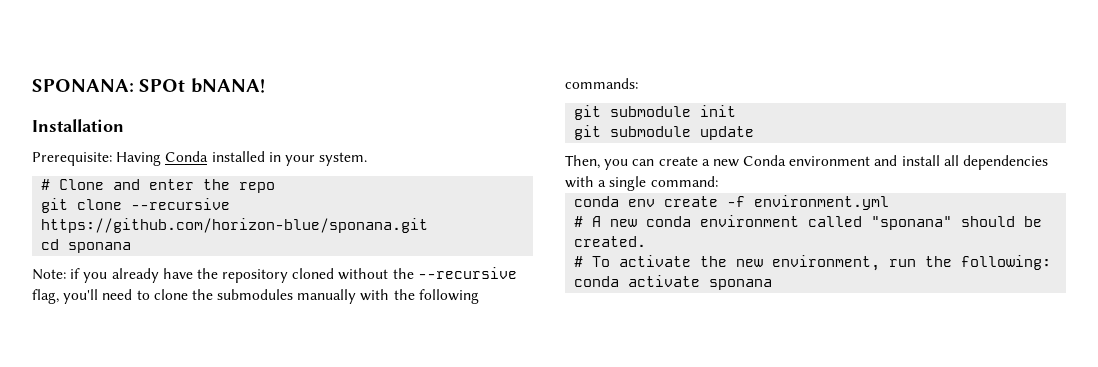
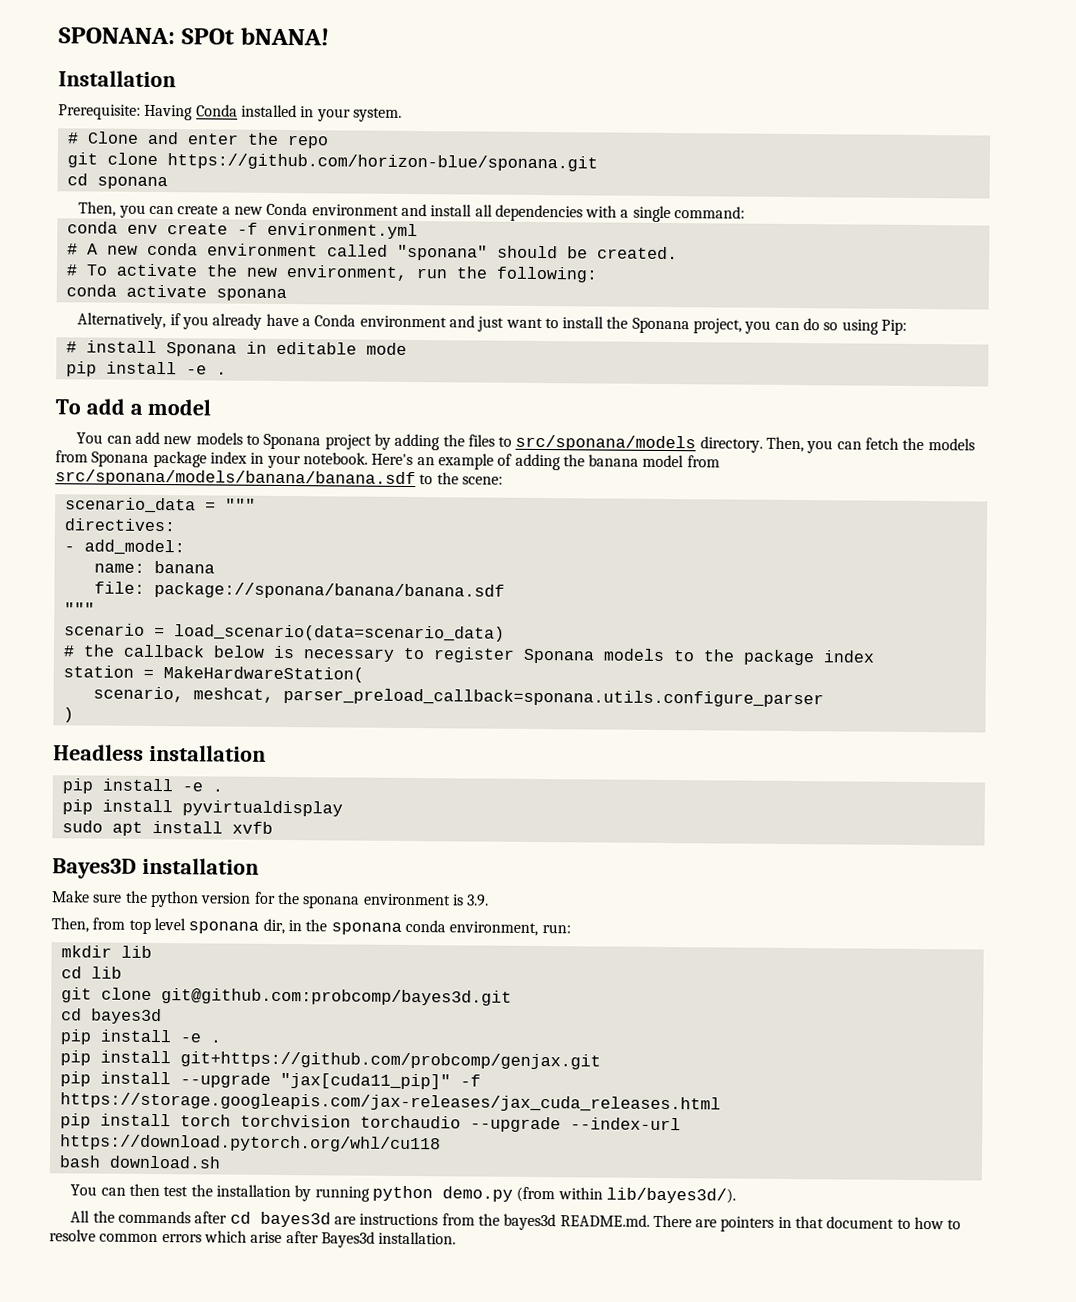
[131,198,231,210] --recursive -> (158, 158) none
[32,267,517,283] [32,289,479,304] [565,78,638,89] [574,105,737,120] [574,125,755,140] // Note: if you already have the repository cloned without the --recursive flag, you'll need to clone the submodules manually with the following commands: // git submodule init // git submodule update -> (168, 183) none
(773, 284) none -> [77,312,908,335] [65,340,407,357] [65,361,227,377] [55,398,212,416] [76,431,975,454] [55,450,720,471] [55,469,503,488] [64,497,256,514] [63,518,176,532] [63,539,185,556] [93,560,215,574] [93,581,505,600] [63,602,95,615] [63,623,505,642] [62,644,875,666] [62,665,364,683] [92,686,824,708] [62,707,74,723] [53,744,266,762] [61,778,223,794] [61,799,343,817] [61,820,273,836] [52,857,259,879] [52,890,490,909] [51,917,571,937] [60,945,152,958] [60,966,122,979] [60,987,512,1006] [60,1008,162,1025] [59,1029,221,1045] [59,1050,601,1070] [59,1071,481,1090] [59,1092,721,1113] [59,1113,681,1133] [59,1134,441,1153] [58,1155,221,1169] [70,1183,736,1204] [70,1210,962,1232] [49,1229,457,1248] // Alternatively, if you already have a Conda environment and just want to install the Sponana project, you can do so using Pip: // # install Sponana in editable mode // pip install -e . // To add a model // You can add new models to Sponana project by adding the files to src/sponana/models directory. Then, you can fetch the models from Sponana package index in your notebook. Here's an example of adding the banana model from src/sponana/models/banana/banana.sdf to the scene: // scenario_data = """ // directives: // - add_model: // name: banana // file: package://sponana/banana/banana.sdf // """ // scenario = load_scenario(data=scenario_data) // # the callback below is necessary to register Sponana models to the package index // station = MakeHardwareStation( // scenario, meshcat, parser_preload_callback=sponana.utils.configure_parser // ) // Headless installation // pip install -e . // pip install pyvirtualdisplay // sudo apt install xvfb // Bayes3D installation // Make sure the python version for the sponana environment is 3.9. // Then, from top level sponana dir, in the sponana conda environment, run: // mkdir lib // cd lib // git clone git@github.com:probcomp/bayes3d.git // cd bayes3d // pip install -e . // pip install git+https://github.com/probcomp/genjax.git // pip install --upgrade "jax[cuda11_pip]" -f https://storage.googleapis.com/jax-releases/jax_cuda_releases.html // pip install torch torchvision torchaudio --upgrade --index-url https://download.pytorch.org/whl/cu118 // bash download.sh // You can then test the installation by running python demo.py (from within lib/bayes3d/). // All the commands after cd bayes3d are instructions from the bayes3d README.md. There are pointers in that document to how to resolve common errors which arise after Bayes3d installation.

